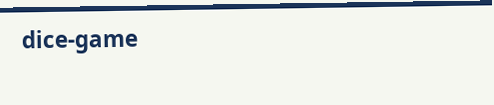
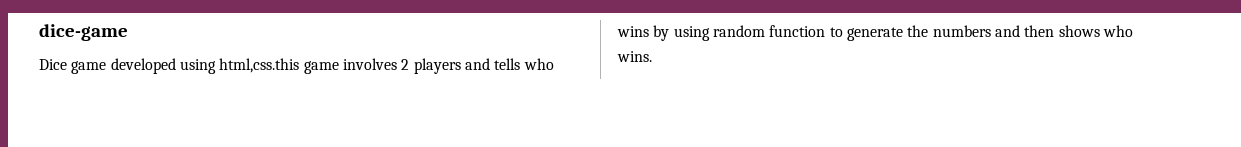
(138, 41) none -> [39,58,554,74] [617,25,1133,41] [617,51,652,62] // Dice game developed using html,css.this game involves 2 players and tells who wins by using random function to generate the numbers and then shows who wins.

